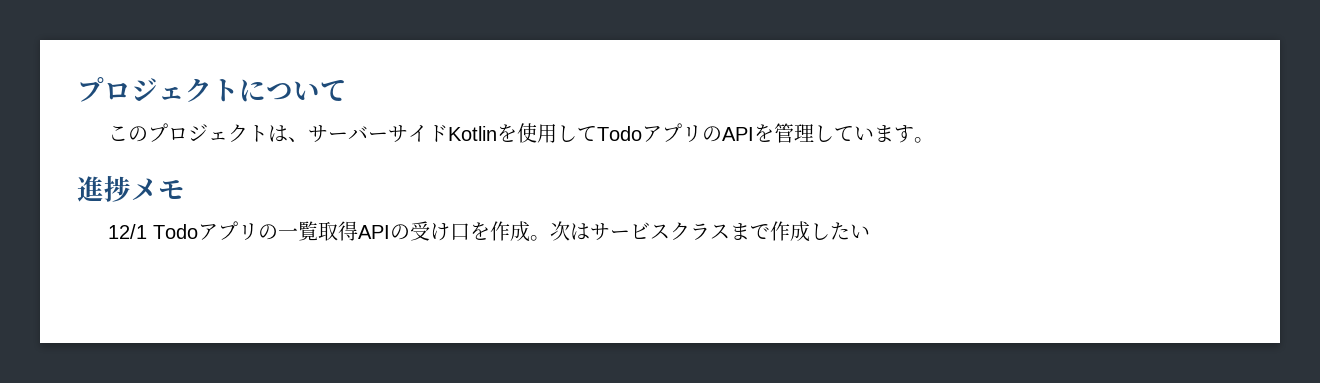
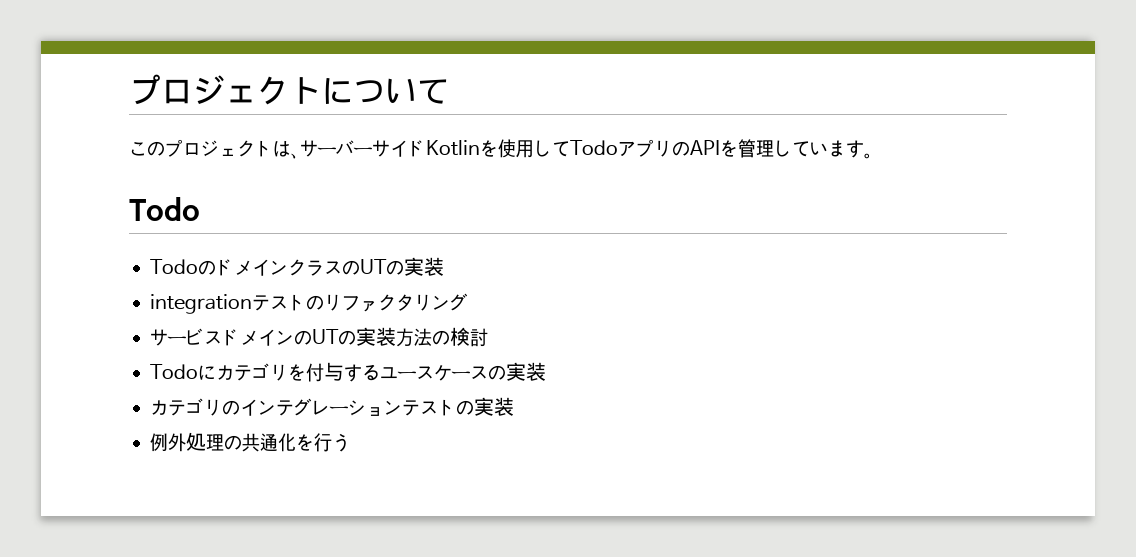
[77,175,185,202] [108,221,871,242] 進捗メモ // 12/1 Todoアプリの一覧取得APIの受け口を作成。次はサービスクラスまで作成したい -> [129,197,200,221] [150,257,445,276] [150,293,469,314] [150,327,489,347] [150,362,547,382] [150,397,515,416] [150,432,351,452] Todo // TodoのドメインクラスのUTの実装 // integrationテストのリファクタリング // サービスドメインのUTの実装方法の検討 // Todoにカテゴリを付与するユースケースの実装 // カテゴリのインテグレーションテストの実装 // 例外処理の共通化を行う

